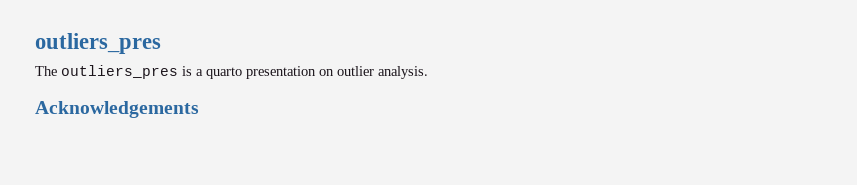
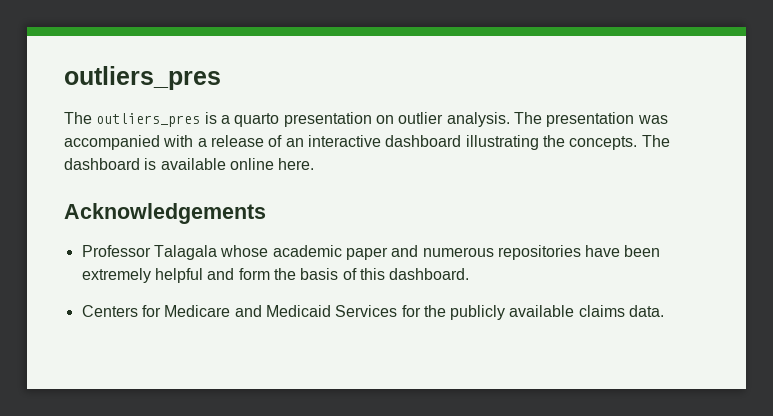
[35,101,199,118] // Acknowledgements -> [513,112,668,127] [64,135,670,150] [64,158,315,170] [64,203,266,224] [81,245,661,260] [81,268,470,283] [81,305,665,320] The presentation was accompanied with a release of an interactive dashboard illustrating the concepts. The dashboard is available online here. // Acknowledgements // Professor Talagala whose academic paper and numerous repositories have been extremely helpful and form the basis of this dashboard. // Centers for Medicare and Medicaid Services for the publicly available claims data.

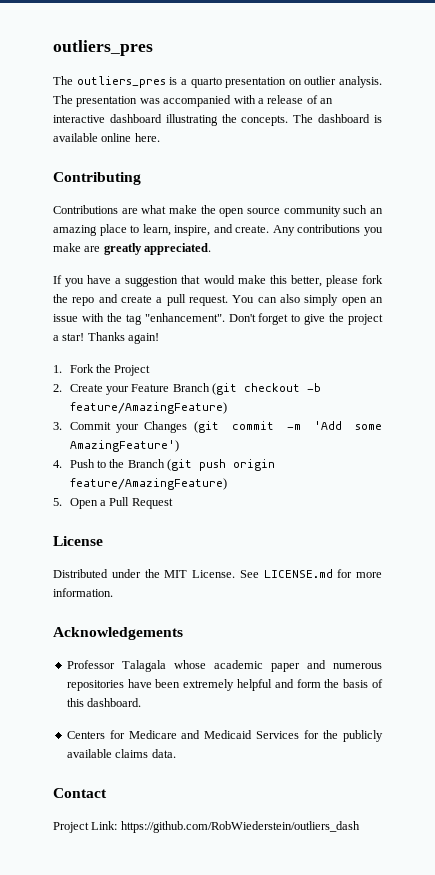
(315, 164) none -> [53,172,141,185] [53,205,383,217] [53,224,383,236] [53,243,212,255] [53,275,383,287] [53,294,383,306] [53,313,383,325] [53,332,160,344] [53,364,151,376] [53,383,322,395] [69,402,227,414] [53,421,382,433] [69,440,179,452] [53,459,276,471] [69,478,227,490] [53,497,173,509] [53,536,103,546] [53,569,382,578] [53,588,113,597] // Contributing // Contributions are what make the open source community such an amazing place to learn, inspire, and create. Any contributions you make are greatly appreciated. // If you have a suggestion that would make this better, please fork the repo and create a pull request. You can also simply open an issue with the tag "enhancement". Don't forget to give the project a star! Thanks again! // 1. Fork the Project // 2. Create your Feature Branch (git checkout -b feature/AmazingFeature) // 3. Commit your Changes (git commit -m 'Add some AmazingFeature') // 4. Push to the Branch (git push origin feature/AmazingFeature) // 5. Open a Pull Request // License // Distributed under the MIT License. See LICENSE.md for more information.
(665, 311) none -> [53,788,107,798] [53,821,360,833] // Contact // Project Link: https://github.com/RobWiederstein/outliers_dash

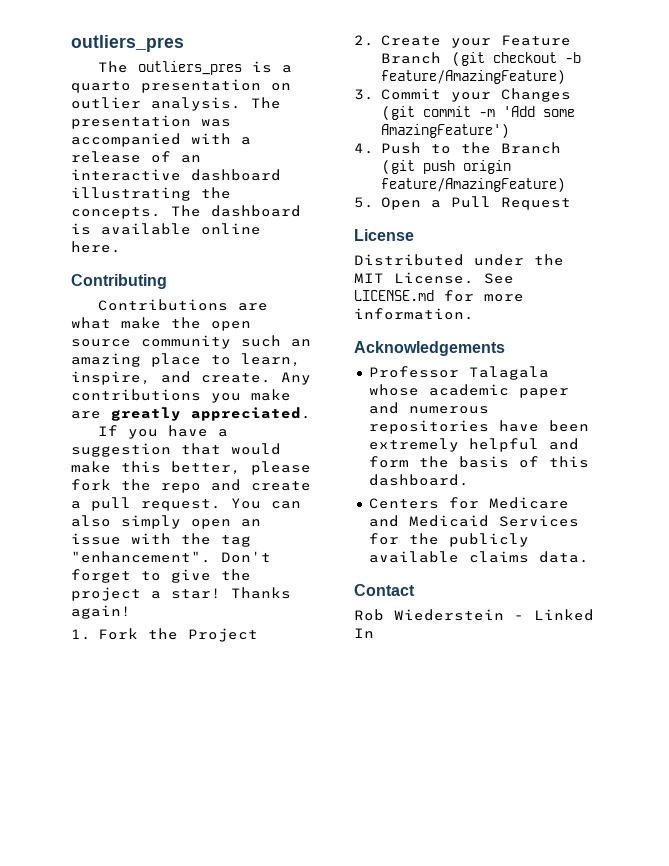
[53,821,360,833] Project Link: https://github.com/RobWiederstein/outliers_dash -> [354,609,594,621] [354,628,374,638] Rob Wiederstein - Linked In

